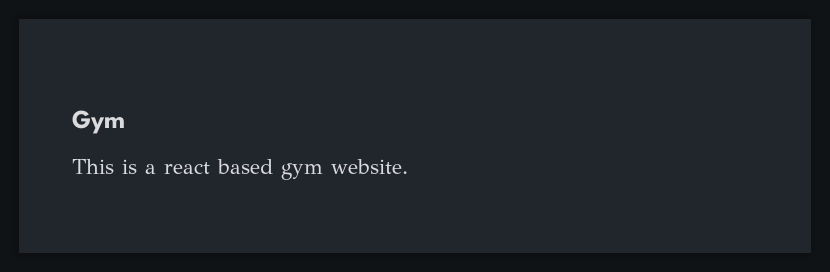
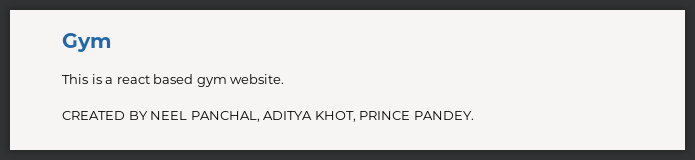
(408, 166) none -> [62,111,474,122] // CREATED BY NEEL PANCHAL, ADITYA KHOT, PRINCE PANDEY.

